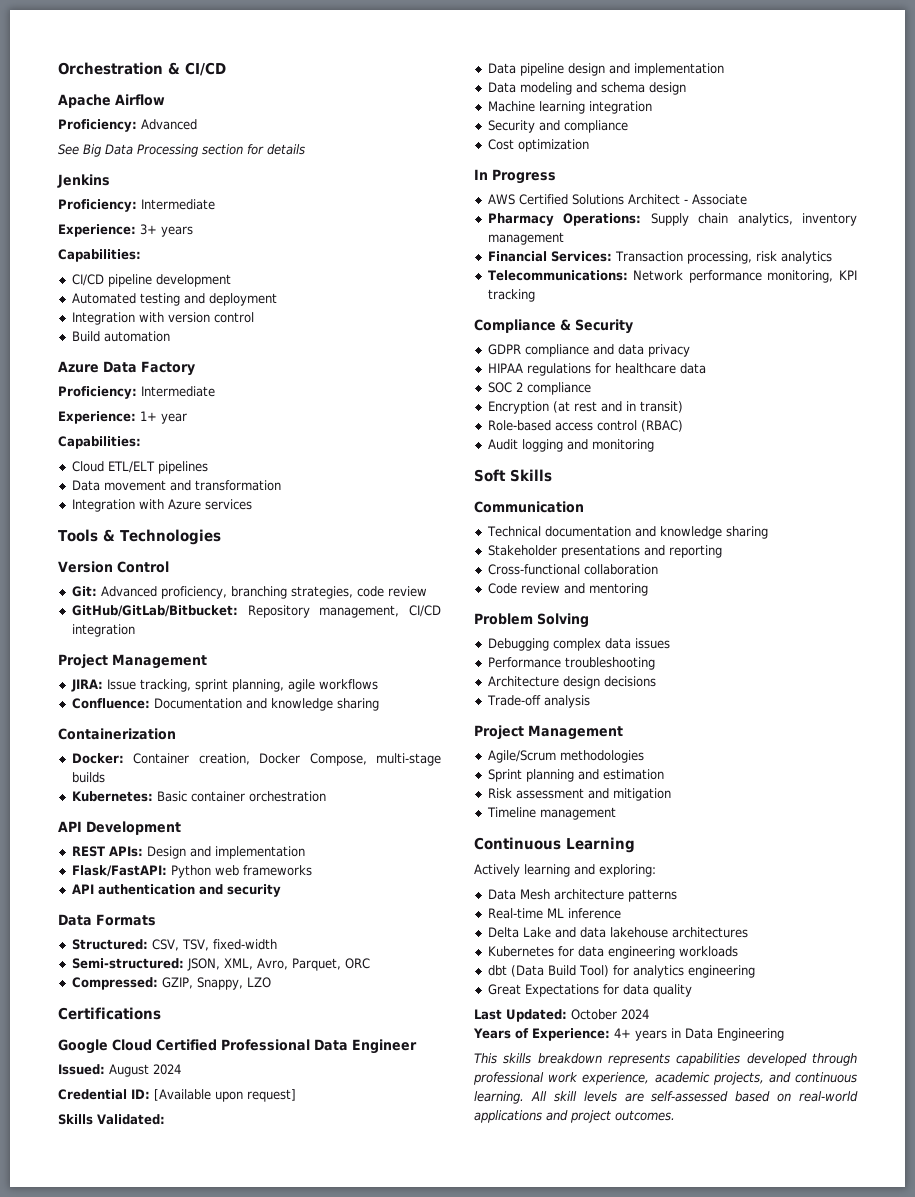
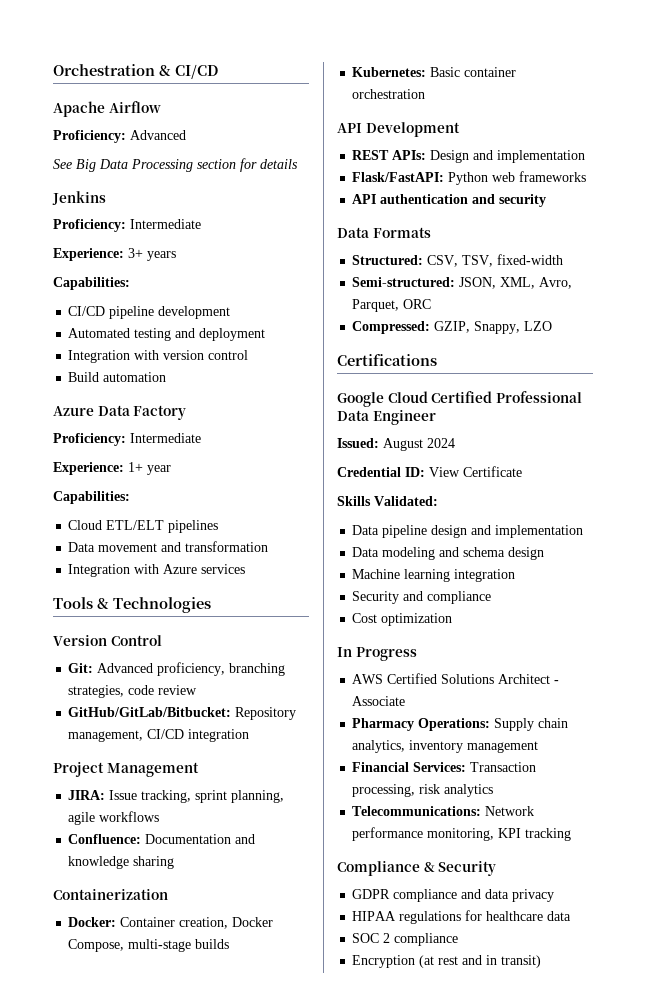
[154,1089,296,1102] [Available upon request] -> [429,466,522,477] View Certificate
[487,420,683,432] [487,439,654,452] [474,469,552,482] [474,501,584,513] [486,526,768,539] [487,545,722,558] [487,564,658,575] [487,583,648,596] [474,613,589,628] [487,638,670,651] [487,657,655,670] [487,676,656,689] [486,695,590,708] [474,725,623,740] [487,750,644,763] [487,769,664,782] [487,788,671,801] [486,807,616,820] [474,837,635,853] [474,864,656,877] [487,889,677,902] [487,908,621,919] [487,927,748,938] [487,946,738,959] [487,965,755,978] [487,984,692,997] [474,1009,649,1022] [473,1028,784,1041] [474,1053,857,1066] [473,1072,857,1085] [474,1091,858,1104] [474,1110,675,1123] // Role-based access control (RBAC) // Audit logging and monitoring // Soft Skills // Communication // Technical documentation and knowledge sharing // Stakeholder presentations and reporting // Cross-functional collaboration // Code review and mentoring // Problem Solving // Debugging complex data issues // Performance troubleshooting // Architecture design decisions // Trade-off analysis // Project Management // Agile/Scrum methodologies // Sprint planning and estimation // Risk assessment and mitigation // Timeline management // Continuous Learning // Actively learning and exploring: // Data Mesh architecture patterns // Real-time ML inference // Delta Lake and data lakehouse architectures // Kubernetes for data engineering workloads // dbt (Data Build Tool) for analytics engineering // Great Expectations for data quality // Last Updated: October 2024 // Years of Experience: 4+ years in Data Engineering // This skills breakdown represents capabilities developed through professional work experience, academic projects, and continuous learning. All skill levels are self-assessed based on real-world applications and project outcomes. -> (542, 961) none

